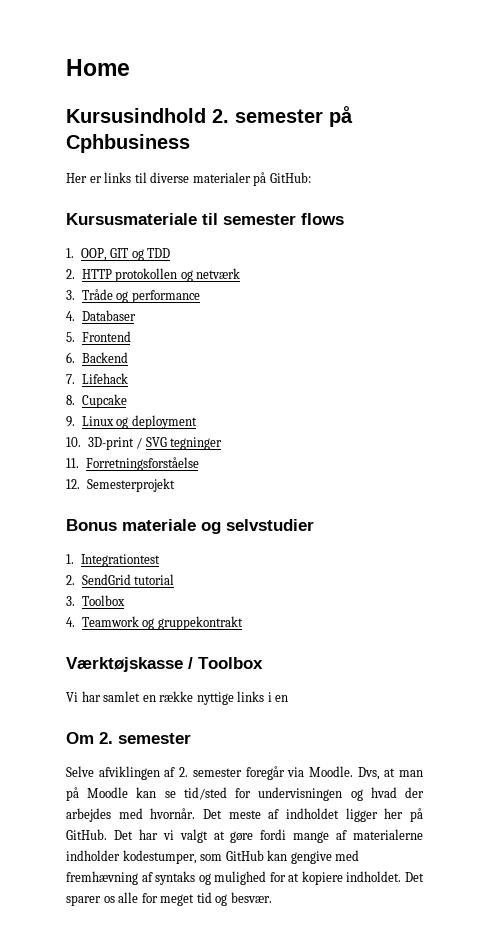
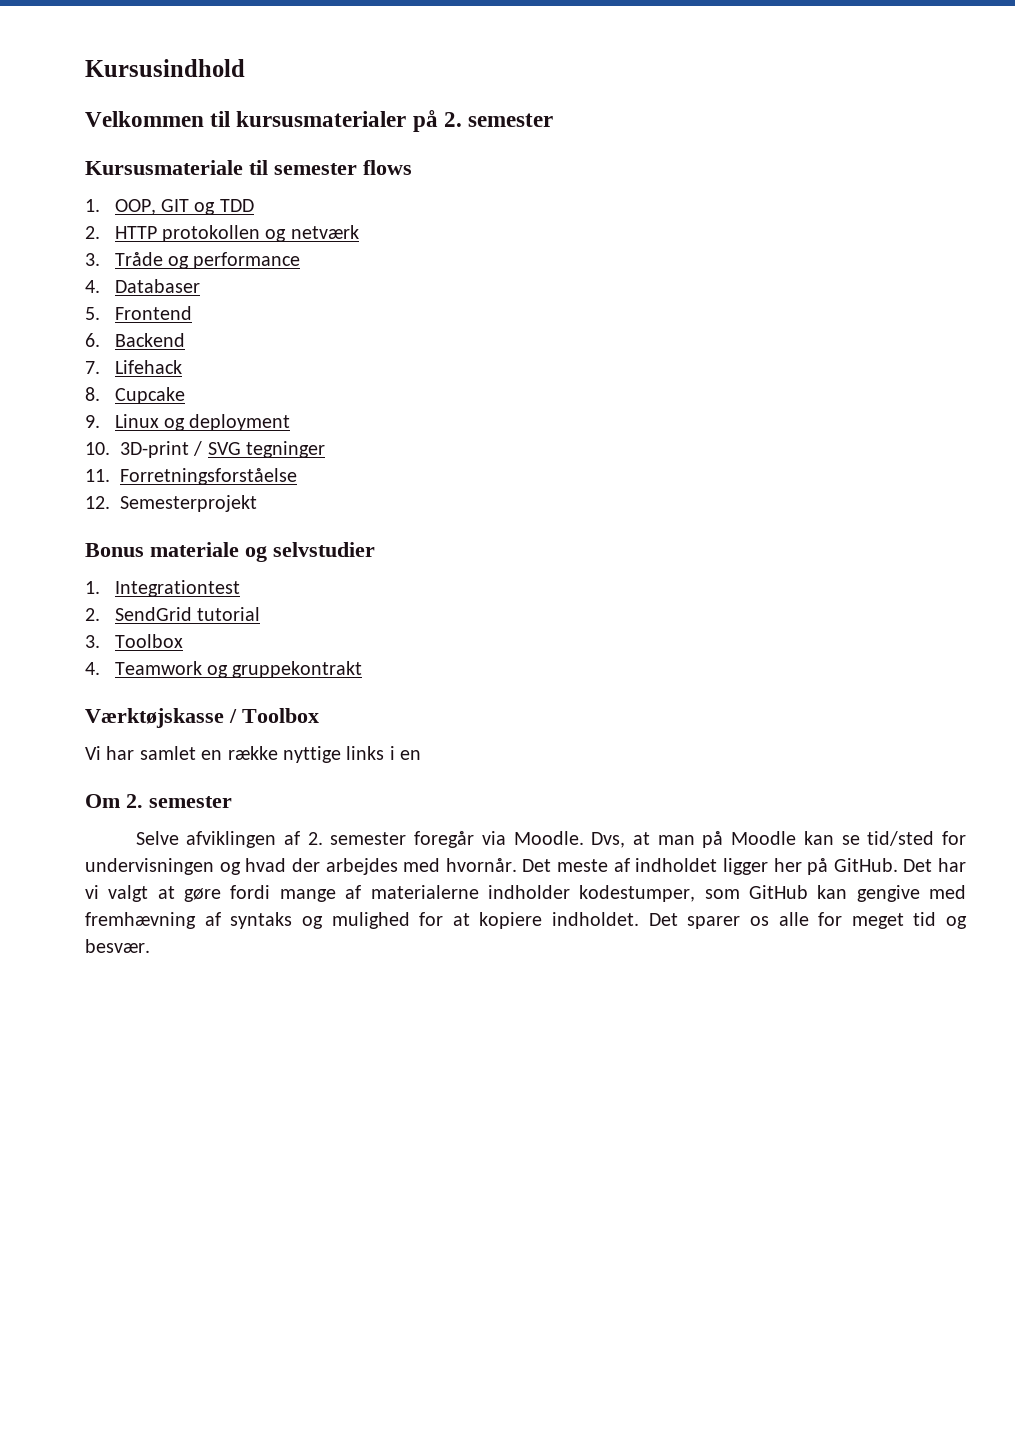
[66,59,130,76] [66,106,353,127] [66,134,190,153] [66,172,311,186] Home // Kursusindhold 2. semester på Cphbusiness // Her er links til diverse materialer på GitHub: -> [85,59,245,77] [85,110,554,132] Kursusindhold // Velkommen til kursusmaterialer på 2. semester

